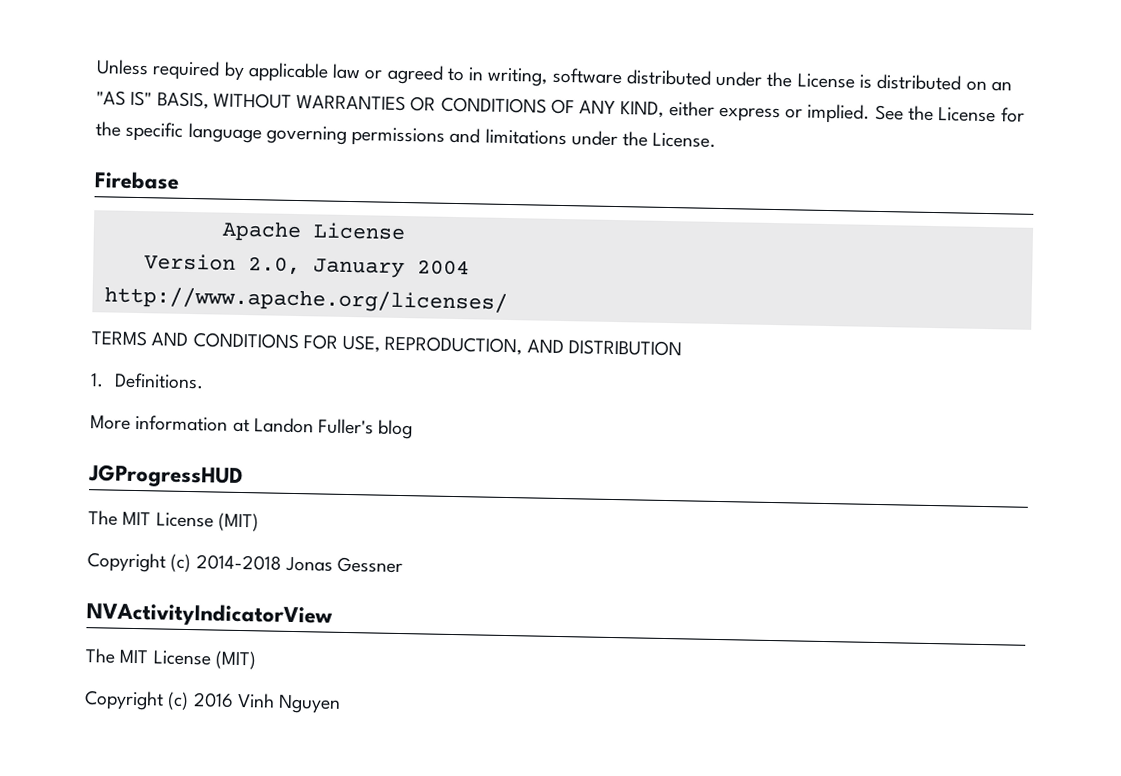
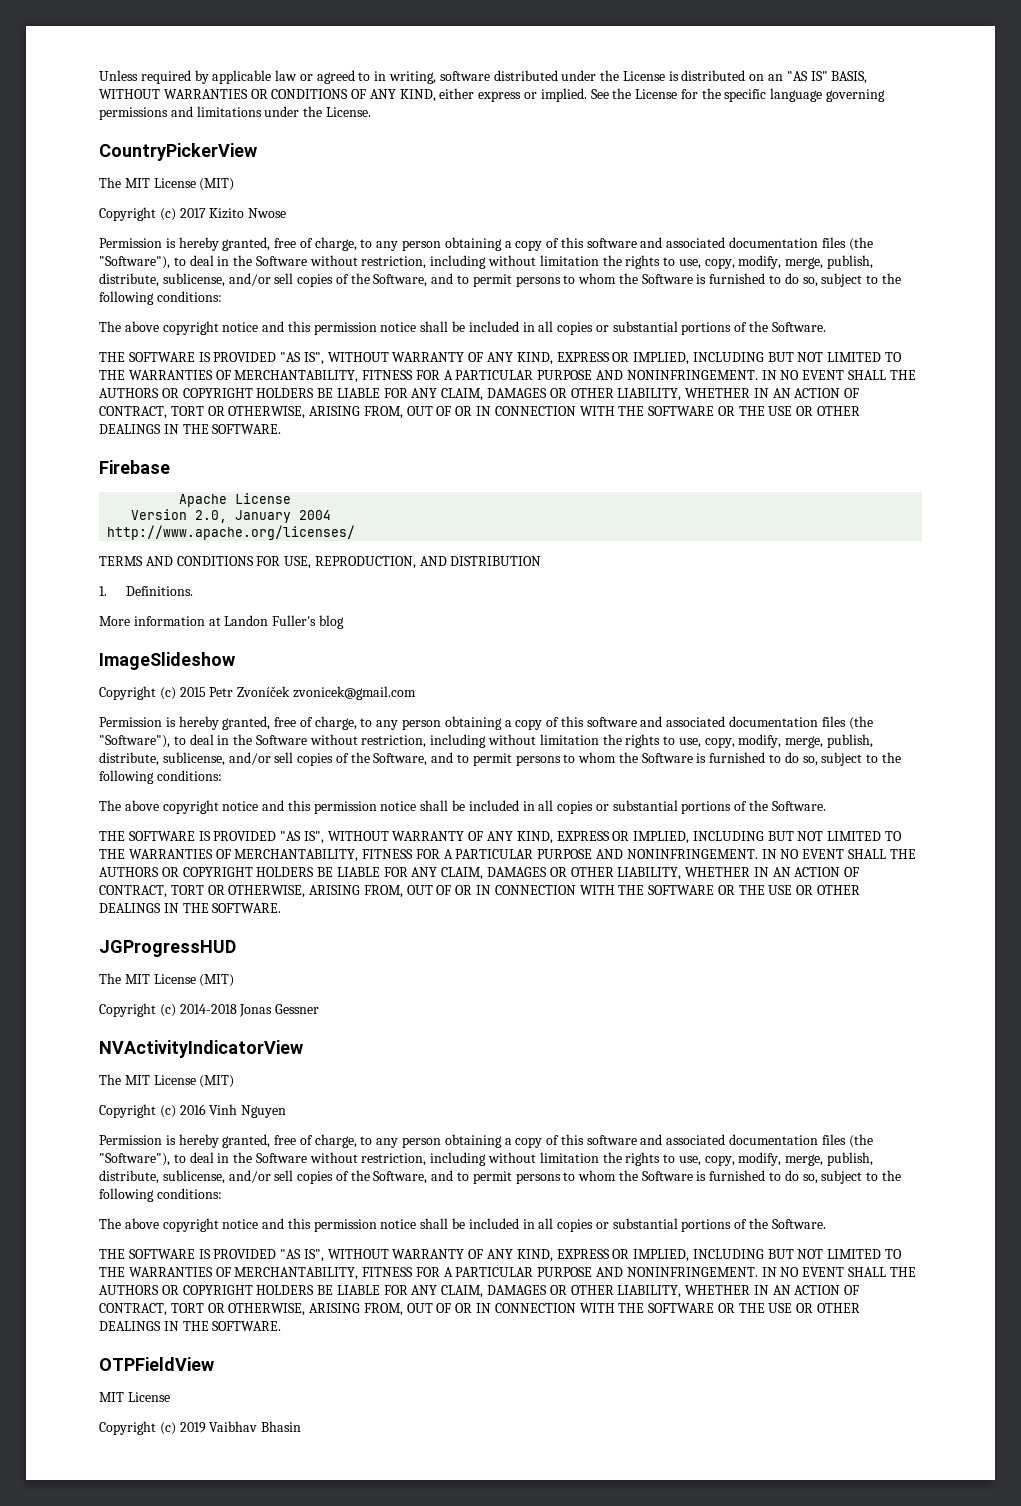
(717, 140) none -> [99,143,257,161] [99,177,235,191] [99,207,287,221] [99,237,873,251] [99,255,874,269] [99,273,901,287] [99,291,222,305] [99,321,826,335] [99,352,903,365] [99,370,916,383] [99,388,860,401] [99,406,861,419] [99,424,282,434] // CountryPickerView // The MIT License (MIT) // Copyright (c) 2017 Kizito Nwose // Permission is hereby granted, free of charge, to any person obtaining a copy of this software and associated documentation files (the "Software"), to deal in the Software without restriction, including without limitation the rights to use, copy, modify, merge, publish, distribute, sublicense, and/or sell copies of the Software, and to permit persons to whom the Software is furnished to do so, subject to the following conditions: // The above copyright notice and this permission notice shall be included in all copies or substantial portions of the Software. // THE SOFTWARE IS PROVIDED "AS IS", WITHOUT WARRANTY OF ANY KIND, EXPRESS OR IMPLIED, INCLUDING BUT NOT LIMITED TO THE WARRANTIES OF MERCHANTABILITY, FITNESS FOR A PARTICULAR PURPOSE AND NONINFRINGEMENT. IN NO EVENT SHALL THE AUTHORS OR COPYRIGHT HOLDERS BE LIABLE FOR ANY CLAIM, DAMAGES OR OTHER LIABILITY, WHETHER IN AN ACTION OF CONTRACT, TORT OR OTHERWISE, ARISING FROM, OUT OF OR IN CONNECTION WITH THE SOFTWARE OR THE USE OR OTHER DEALINGS IN THE SOFTWARE.
(414, 429) none -> [99,652,235,670] [99,686,416,700] [99,716,873,730] [99,734,874,748] [99,752,901,766] [99,770,222,784] [99,800,826,814] [99,831,903,844] [99,849,916,862] [99,867,860,880] [99,885,861,898] [99,903,282,913] // ImageSlideshow // Copyright (c) 2015 Petr Zvoníček zvonicek@gmail.com // Permission is hereby granted, free of charge, to any person obtaining a copy of this software and associated documentation files (the "Software"), to deal in the Software without restriction, including without limitation the rights to use, copy, modify, merge, publish, distribute, sublicense, and/or sell copies of the Software, and to permit persons to whom the Software is furnished to do so, subject to the following conditions: // The above copyright notice and this permission notice shall be included in all copies or substantial portions of the Software. // THE SOFTWARE IS PROVIDED "AS IS", WITHOUT WARRANTY OF ANY KIND, EXPRESS OR IMPLIED, INCLUDING BUT NOT LIMITED TO THE WARRANTIES OF MERCHANTABILITY, FITNESS FOR A PARTICULAR PURPOSE AND NONINFRINGEMENT. IN NO EVENT SHALL THE AUTHORS OR COPYRIGHT HOLDERS BE LIABLE FOR ANY CLAIM, DAMAGES OR OTHER LIABILITY, WHETHER IN AN ACTION OF CONTRACT, TORT OR OTHERWISE, ARISING FROM, OUT OF OR IN CONNECTION WITH THE SOFTWARE OR THE USE OR OTHER DEALINGS IN THE SOFTWARE.
(342, 704) none -> [99,1134,873,1148] [99,1152,874,1166] [99,1170,901,1184] [99,1188,222,1202] [99,1218,826,1232] [99,1249,903,1262] [99,1267,916,1280] [99,1285,860,1298] [99,1303,861,1316] [99,1321,282,1331] [99,1357,214,1371] [99,1392,170,1402] [99,1421,302,1435] // Permission is hereby granted, free of charge, to any person obtaining a copy of this software and associated documentation files (the "Software"), to deal in the Software without restriction, including without limitation the rights to use, copy, modify, merge, publish, distribute, sublicense, and/or sell copies of the Software, and to permit persons to whom the Software is furnished to do so, subject to the following conditions: // The above copyright notice and this permission notice shall be included in all copies or substantial portions of the Software. // THE SOFTWARE IS PROVIDED "AS IS", WITHOUT WARRANTY OF ANY KIND, EXPRESS OR IMPLIED, INCLUDING BUT NOT LIMITED TO THE WARRANTIES OF MERCHANTABILITY, FITNESS FOR A PARTICULAR PURPOSE AND NONINFRINGEMENT. IN NO EVENT SHALL THE AUTHORS OR COPYRIGHT HOLDERS BE LIABLE FOR ANY CLAIM, DAMAGES OR OTHER LIABILITY, WHETHER IN AN ACTION OF CONTRACT, TORT OR OTHERWISE, ARISING FROM, OUT OF OR IN CONNECTION WITH THE SOFTWARE OR THE USE OR OTHER DEALINGS IN THE SOFTWARE. // OTPFieldView // MIT License // Copyright (c) 2019 Vaibhav Bhasin

